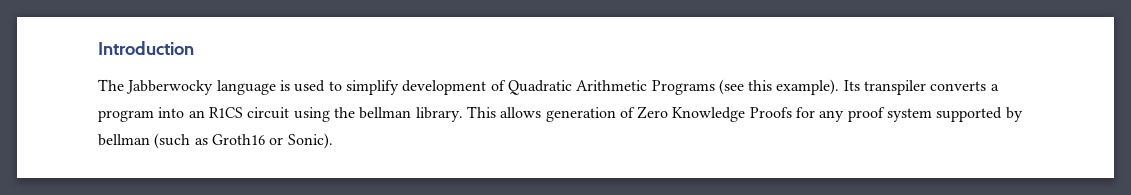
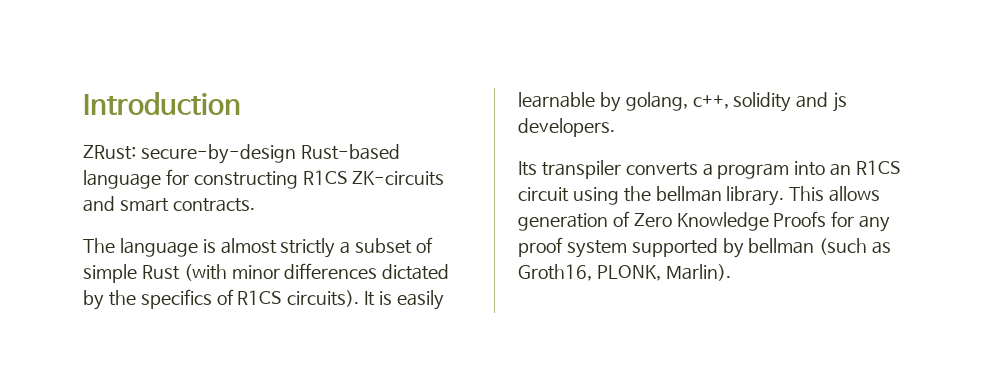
(194, 48) none -> [83,144,400,164] [83,169,445,189] [83,196,255,212] // ZRust: secure-by-design Rust-based language for constructing R1CS ZK-circuits and smart contracts.
[126,80,214,95] Jabberwocky -> (115, 245) none
[294,79,840,95] used to simplify development of Quadratic Arithmetic Programs (see this example). -> [220,237,434,258] [83,263,450,283] [83,289,444,310] [518,92,848,112] [518,118,615,137] almost strictly a subset of simple Rust (with minor differences dictated by the specifics of R1CS circuits). It is easily learnable by golang, c++, solidity and js developers. //
[211,133,333,149] Groth16 or Sonic). -> [518,264,731,281] Groth16, PLONK, Marlin).

